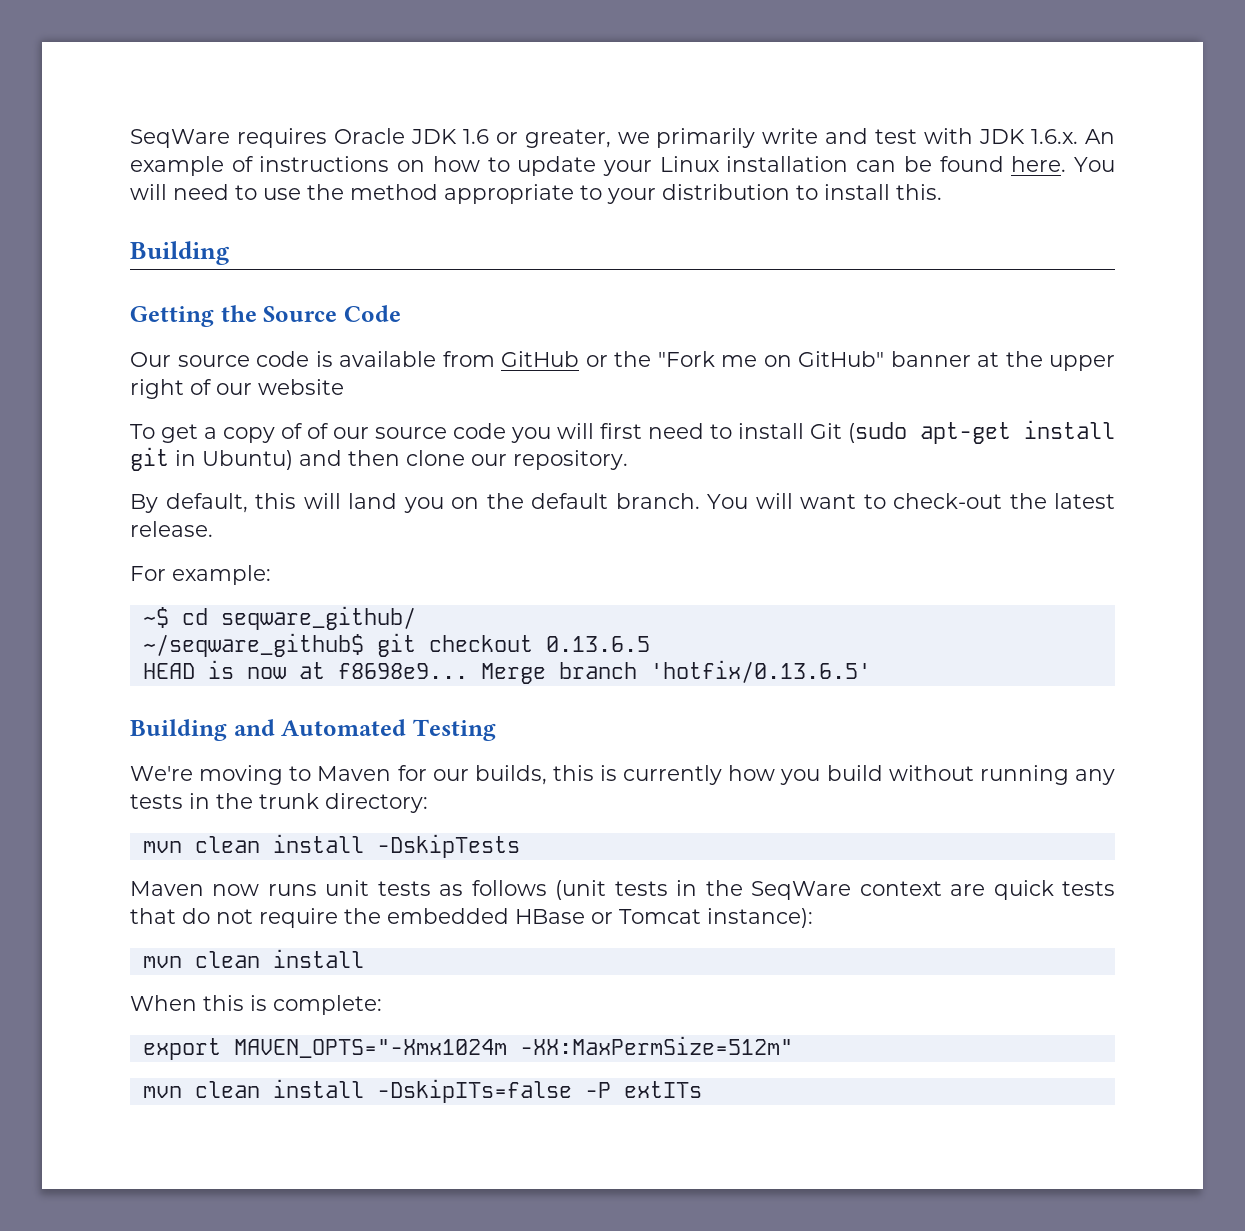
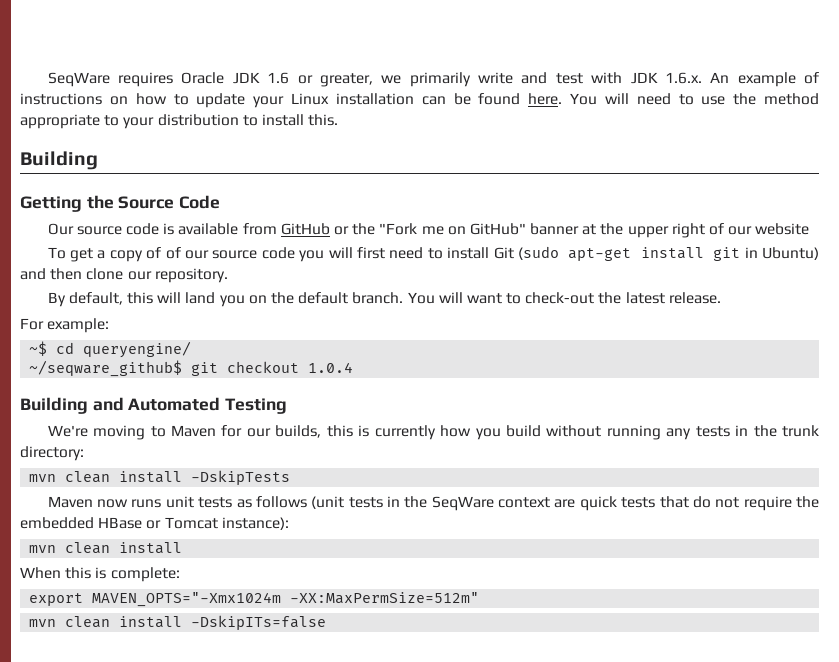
[220,606,416,630] seqware_github/ -> [83,341,192,358] queryengine/
[545,636,650,652] [142,660,871,684] 0.13.6.5 // HEAD is now at f8698e9... Merge branch 'hotfix/0.13.6.5' -> [308,362,354,373] 1.0.4
[584,1081,702,1098] -P extITs -> (327, 622) none

